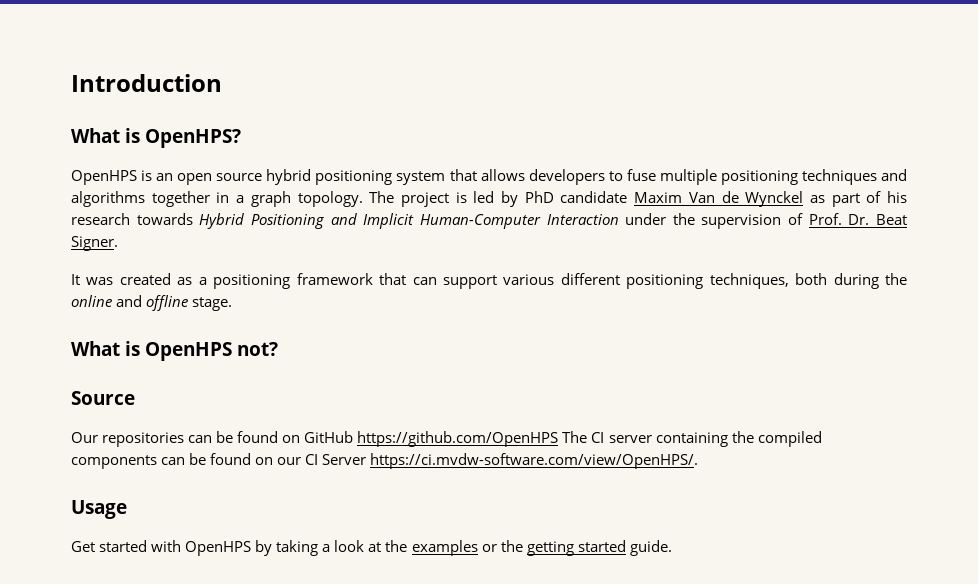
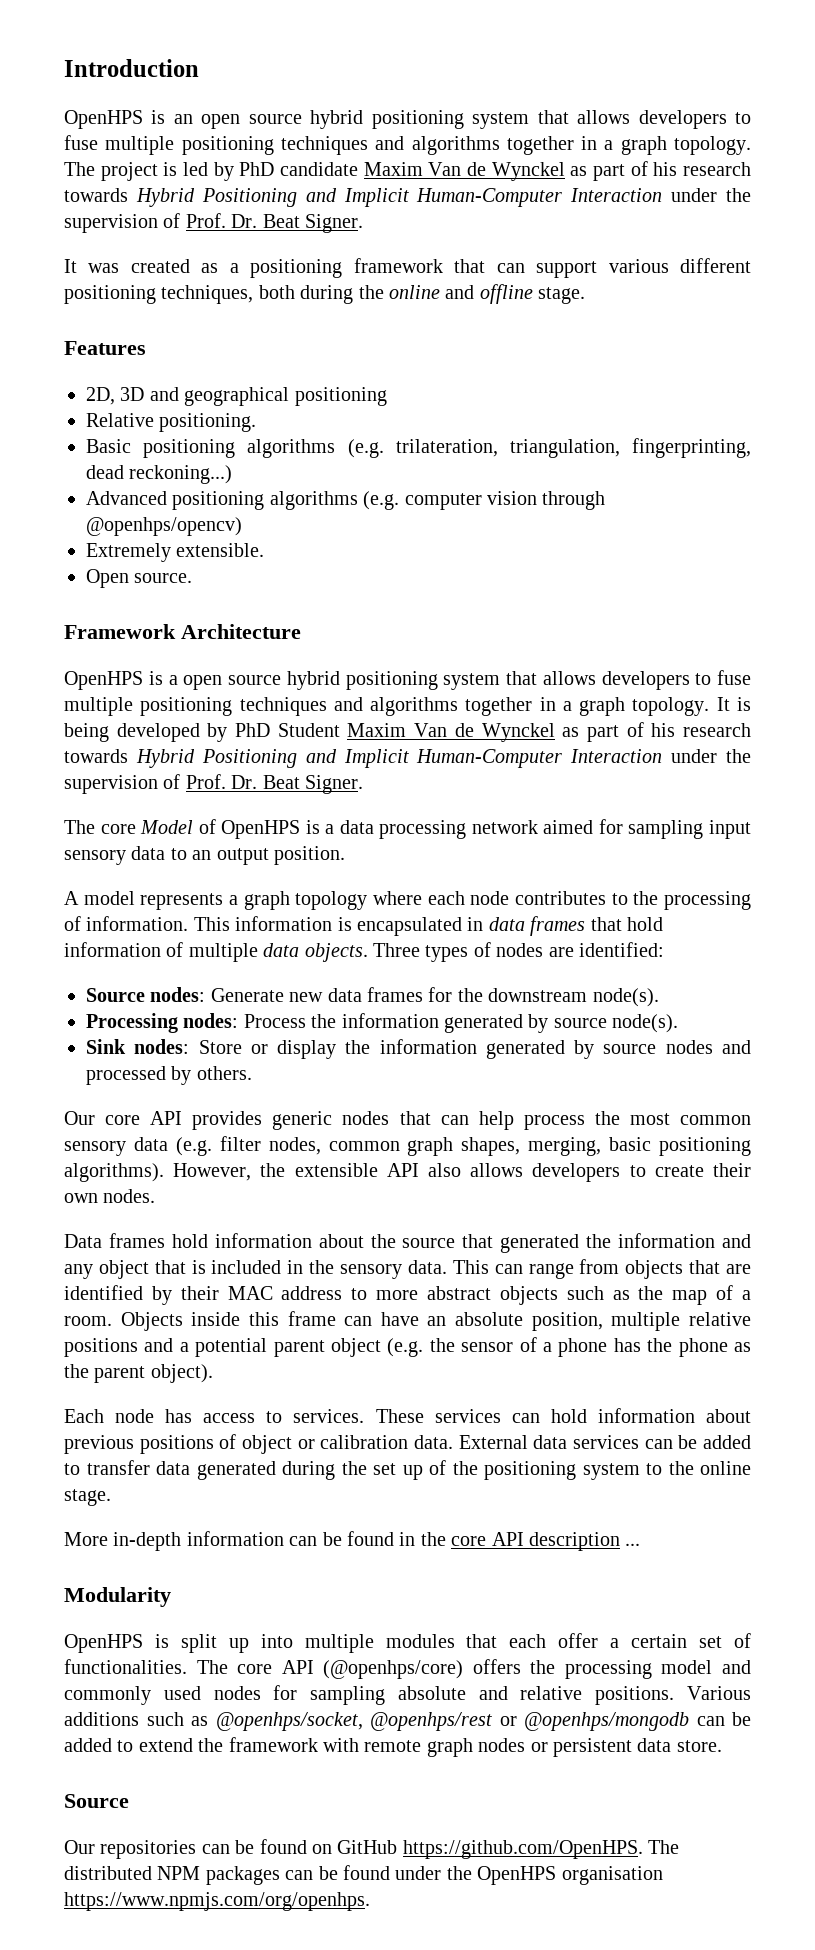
[71,128,242,148] // What is OpenHPS? -> (199, 68) none
[71,341,279,361] What is OpenHPS not? -> [64,341,146,355] [86,387,387,406] [86,413,257,432] [86,438,752,458] [86,465,233,484] [86,491,606,510] [86,517,242,536] [86,543,265,562] [86,569,193,588] [64,624,301,639] [64,670,751,690] [64,697,751,716] [64,722,751,742] [64,749,751,768] [64,774,363,794] [64,819,752,839] [64,846,345,865] [64,891,751,910] [64,916,663,936] [64,942,664,962] [86,987,659,1007] [86,1013,679,1033] [86,1039,751,1059] [86,1066,252,1085] [64,1111,752,1130] [64,1136,751,1156] [64,1163,751,1182] [64,1189,156,1203] [64,1233,751,1253] [64,1259,752,1279] [64,1285,751,1305] [64,1311,751,1331] [64,1337,751,1357] [64,1364,213,1383] [64,1408,752,1423] [64,1434,751,1454] [64,1460,751,1480] [64,1489,111,1506] [64,1531,641,1551] [64,1587,171,1607] [64,1633,751,1653] [64,1659,751,1679] [64,1685,751,1705] [64,1712,751,1731] [64,1737,722,1757] Features // 2D, 3D and geographical positioning // Relative positioning. // Basic positioning algorithms (e.g. trilateration, triangulation, fingerprinting, dead reckoning...) // Advanced positioning algorithms (e.g. computer vision through @openhps/opencv) // Extremely extensible. // Open source. // Framework Architecture // OpenHPS is a open source hybrid positioning system that allows developers to fuse multiple positioning techniques and algorithms together in a graph topology. It is being developed by PhD Student Maxim Van de Wynckel as part of his research towards Hybrid Positioning and Implicit Human-Computer Interaction under the supervision of Prof. Dr. Beat Signer. // The core Model of OpenHPS is a data processing network aimed for sampling input sensory data to an output position. // A model represents a graph topology where each node contributes to the processing of information. This information is encapsulated in data frames that hold information of multiple data objects. Three types of nodes are identified: // Source nodes: Generate new data frames for the downstream node(s). // Processing nodes: Process the information generated by source node(s). // Sink nodes: Store or display the information generated by source nodes and processed by others. // Our core API provides generic nodes that can help process the most common sensory data (e.g. filter nodes, common graph shapes, merging, basic positioning algorithms). However, the extensible API also allows developers to create their own nodes. // Data frames hold information about the source that generated the information and any object that is included in the sensory data. This can range from objects that are identified by their MAC address to more abstract objects such as the map of a room. Objects inside this frame can have an absolute position, multiple relative positions and a potential parent object (e.g. the sensor of a phone has the phone as the parent object). // Each node has access to services. These services can hold information about previous positions of object or calibration data. External data services can be added to transfer data generated during the set up of the positioning system to the online stage. // More in-depth information can be found in the core API description ... // Modularity // OpenHPS is split up into multiple modules that each offer a certain set of functionalities. The core API (@openhps/core) offers the processing model and commonly used nodes for sampling absolute and relative positions. Various additions such as @openhps/socket, @openhps/rest or @openhps/mongodb can be added to extend the framework with remote graph nodes or persistent data store.
[357,431,822,447] [71,453,699,469] [71,500,127,519] [71,540,672,556] https://github.com/OpenHPS The CI server containing the compiled components can be found on our CI Server https://ci.mvdw-software.com/view/OpenHPS/. // Usage // Get started with OpenHPS by taking a look at the examples or the getting started guide. -> [402,1840,680,1859] [64,1865,663,1885] [64,1892,370,1911] https://github.com/OpenHPS. The distributed NPM packages can be found under the OpenHPS organisation https://www.npmjs.com/org/openhps.

